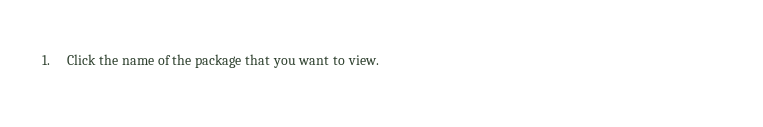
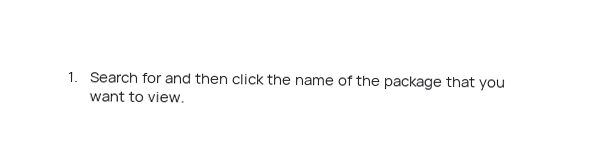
[67,54,97,65] Click -> [88,72,266,85] Search for and then click

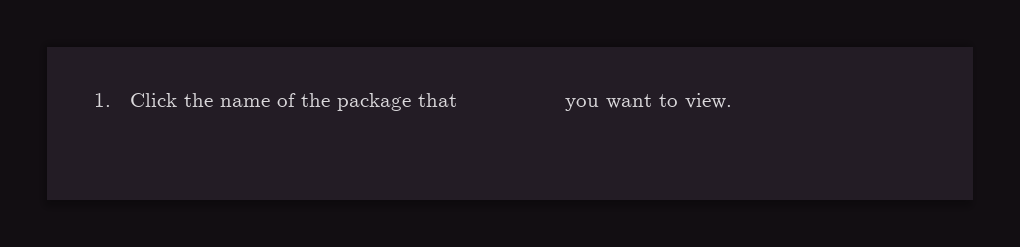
[88,72,266,85] Search for and then click -> [129,93,177,107] Click

